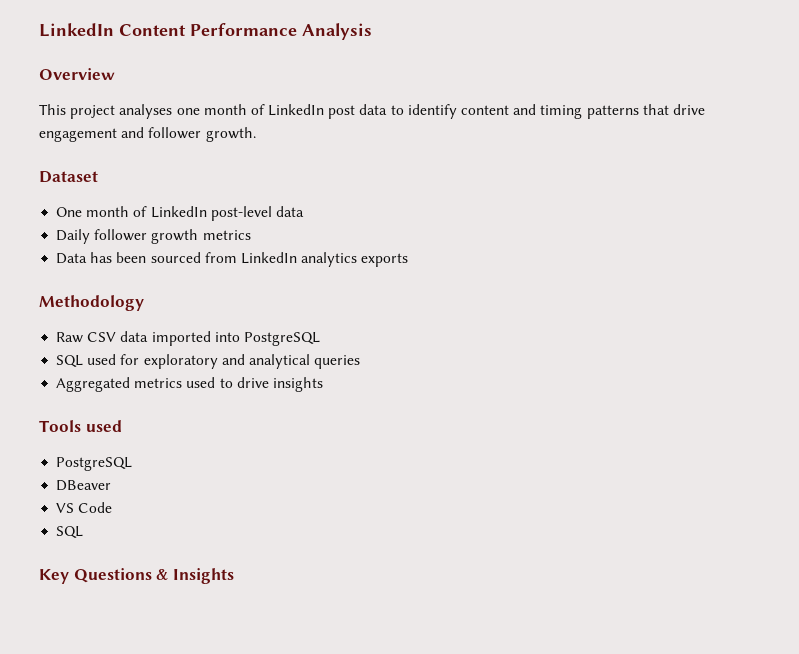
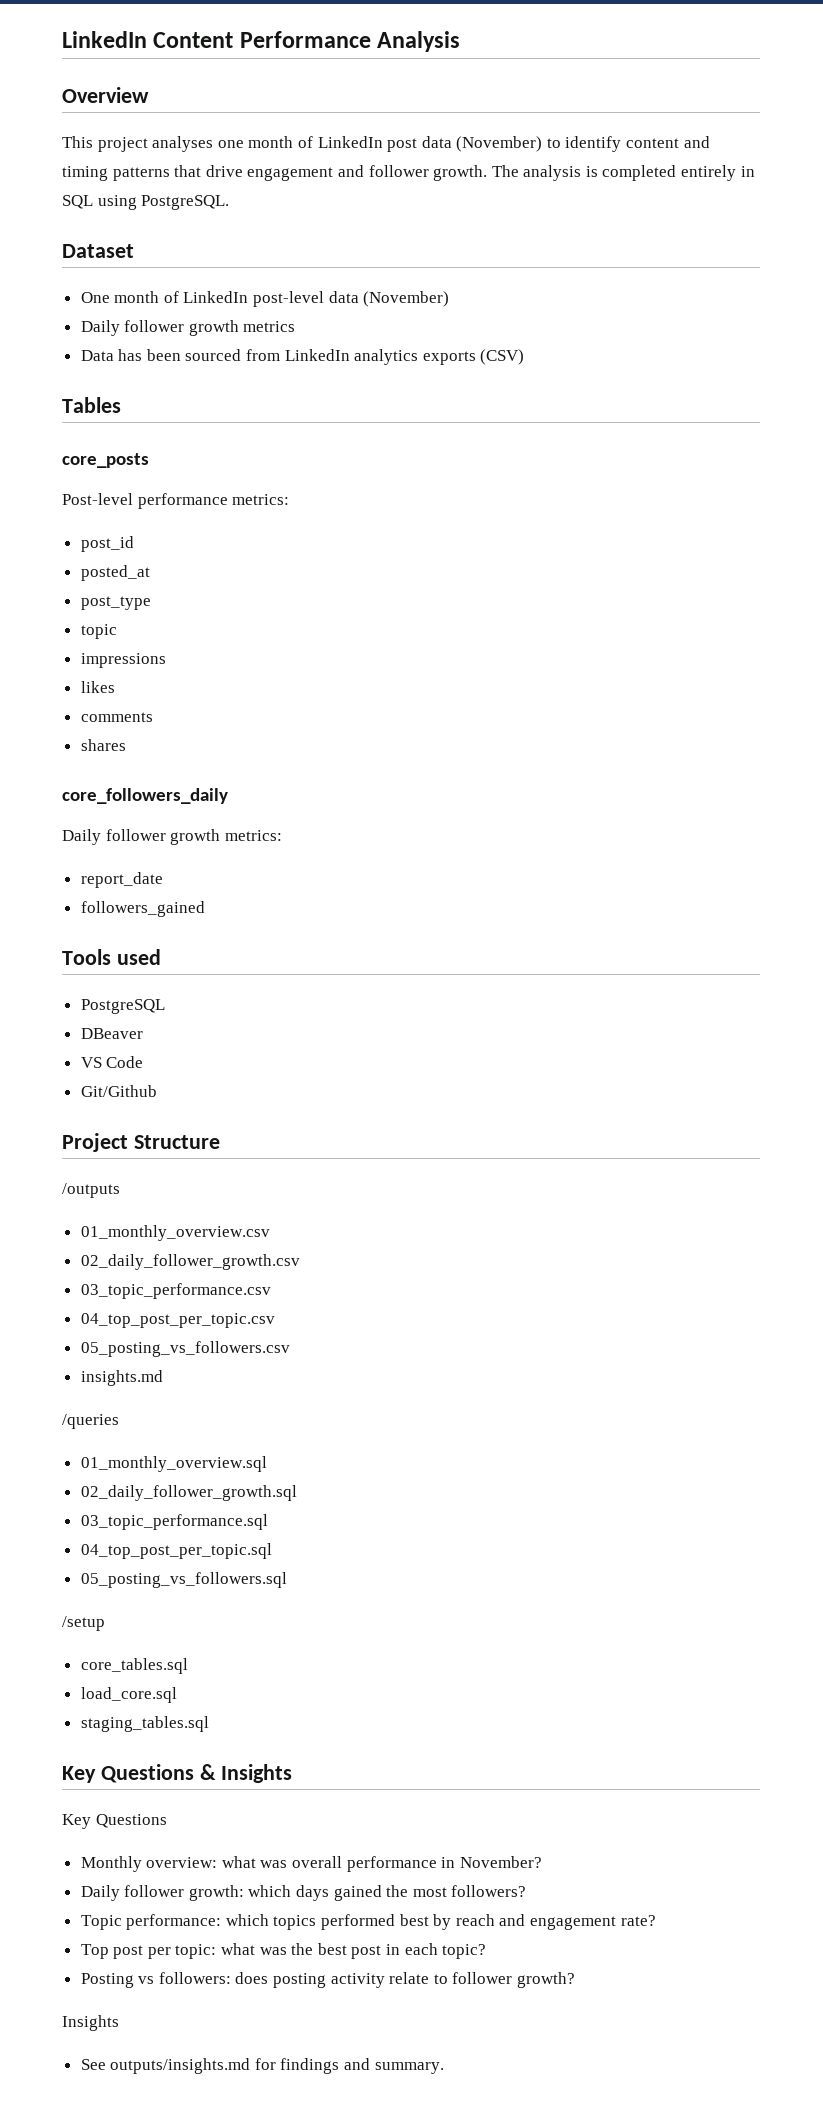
(388, 109) none -> [456,136,543,152] (November)
(256, 134) none -> [491,165,755,181] [62,195,230,210] The analysis is completed entirely in SQL using PostgreSQL.
(304, 211) none -> [363,291,450,307] (November)
[39,295,144,311] [56,331,320,346] [56,354,361,369] [56,377,323,392] // Methodology // Raw CSV data imported into PostgreSQL // SQL used for exploratory and analytical queries // Aggregated metrics used to drive insights -> [480,349,525,365] [62,397,121,413] [62,453,149,468] [62,493,290,509] [80,536,134,552] [80,565,150,581] [80,596,151,610] [80,624,117,639] [80,653,166,668] [80,681,115,693] [80,712,153,722] [80,739,126,751] [62,788,228,804] [62,829,282,845] [80,872,163,888] [80,901,205,917] (CSV) // Tables // core_posts // Post-level performance metrics: // post_id // posted_at // post_type // topic // impressions // likes // comments // shares // core_followers_daily // Daily follower growth metrics: // report_date // followers_gained
[56,526,84,539] [39,568,234,584] SQL // Key Questions & Insights -> [80,1085,157,1097] [62,1133,220,1152] [62,1183,120,1198] [80,1225,270,1241] [80,1254,300,1270] [80,1283,271,1299] [80,1313,275,1328] [80,1341,290,1357] [80,1370,163,1386] [62,1414,119,1429] [80,1456,267,1472] [80,1485,297,1501] [80,1514,268,1530] [80,1543,272,1559] [80,1572,287,1588] [62,1616,105,1631] [80,1658,188,1674] [80,1687,177,1703] [80,1716,209,1732] [62,1764,293,1783] [62,1814,167,1829] [80,1856,542,1872] [80,1885,527,1901] [80,1914,656,1930] [80,1943,487,1959] [80,1972,576,1988] [62,2015,119,2031] [80,2058,444,2074] Git/Github // Project Structure // /outputs // 01_monthly_overview.csv // 02_daily_follower_growth.csv // 03_topic_performance.csv // 04_top_post_per_topic.csv // 05_posting_vs_followers.csv // insights.md // /queries // 01_monthly_overview.sql // 02_daily_follower_growth.sql // 03_topic_performance.sql // 04_top_post_per_topic.sql // 05_posting_vs_followers.sql // /setup // core_tables.sql // load_core.sql // staging_tables.sql // Key Questions & Insights // Key Questions // Monthly overview: what was overall performance in November? // Daily follower growth: which days gained the most followers? // Topic performance: which topics performed best by reach and engagement rate? // Top post per topic: what was the best post in each topic? // Posting vs followers: does posting activity relate to follower growth? // Insights // See outputs/insights.md for findings and summary.

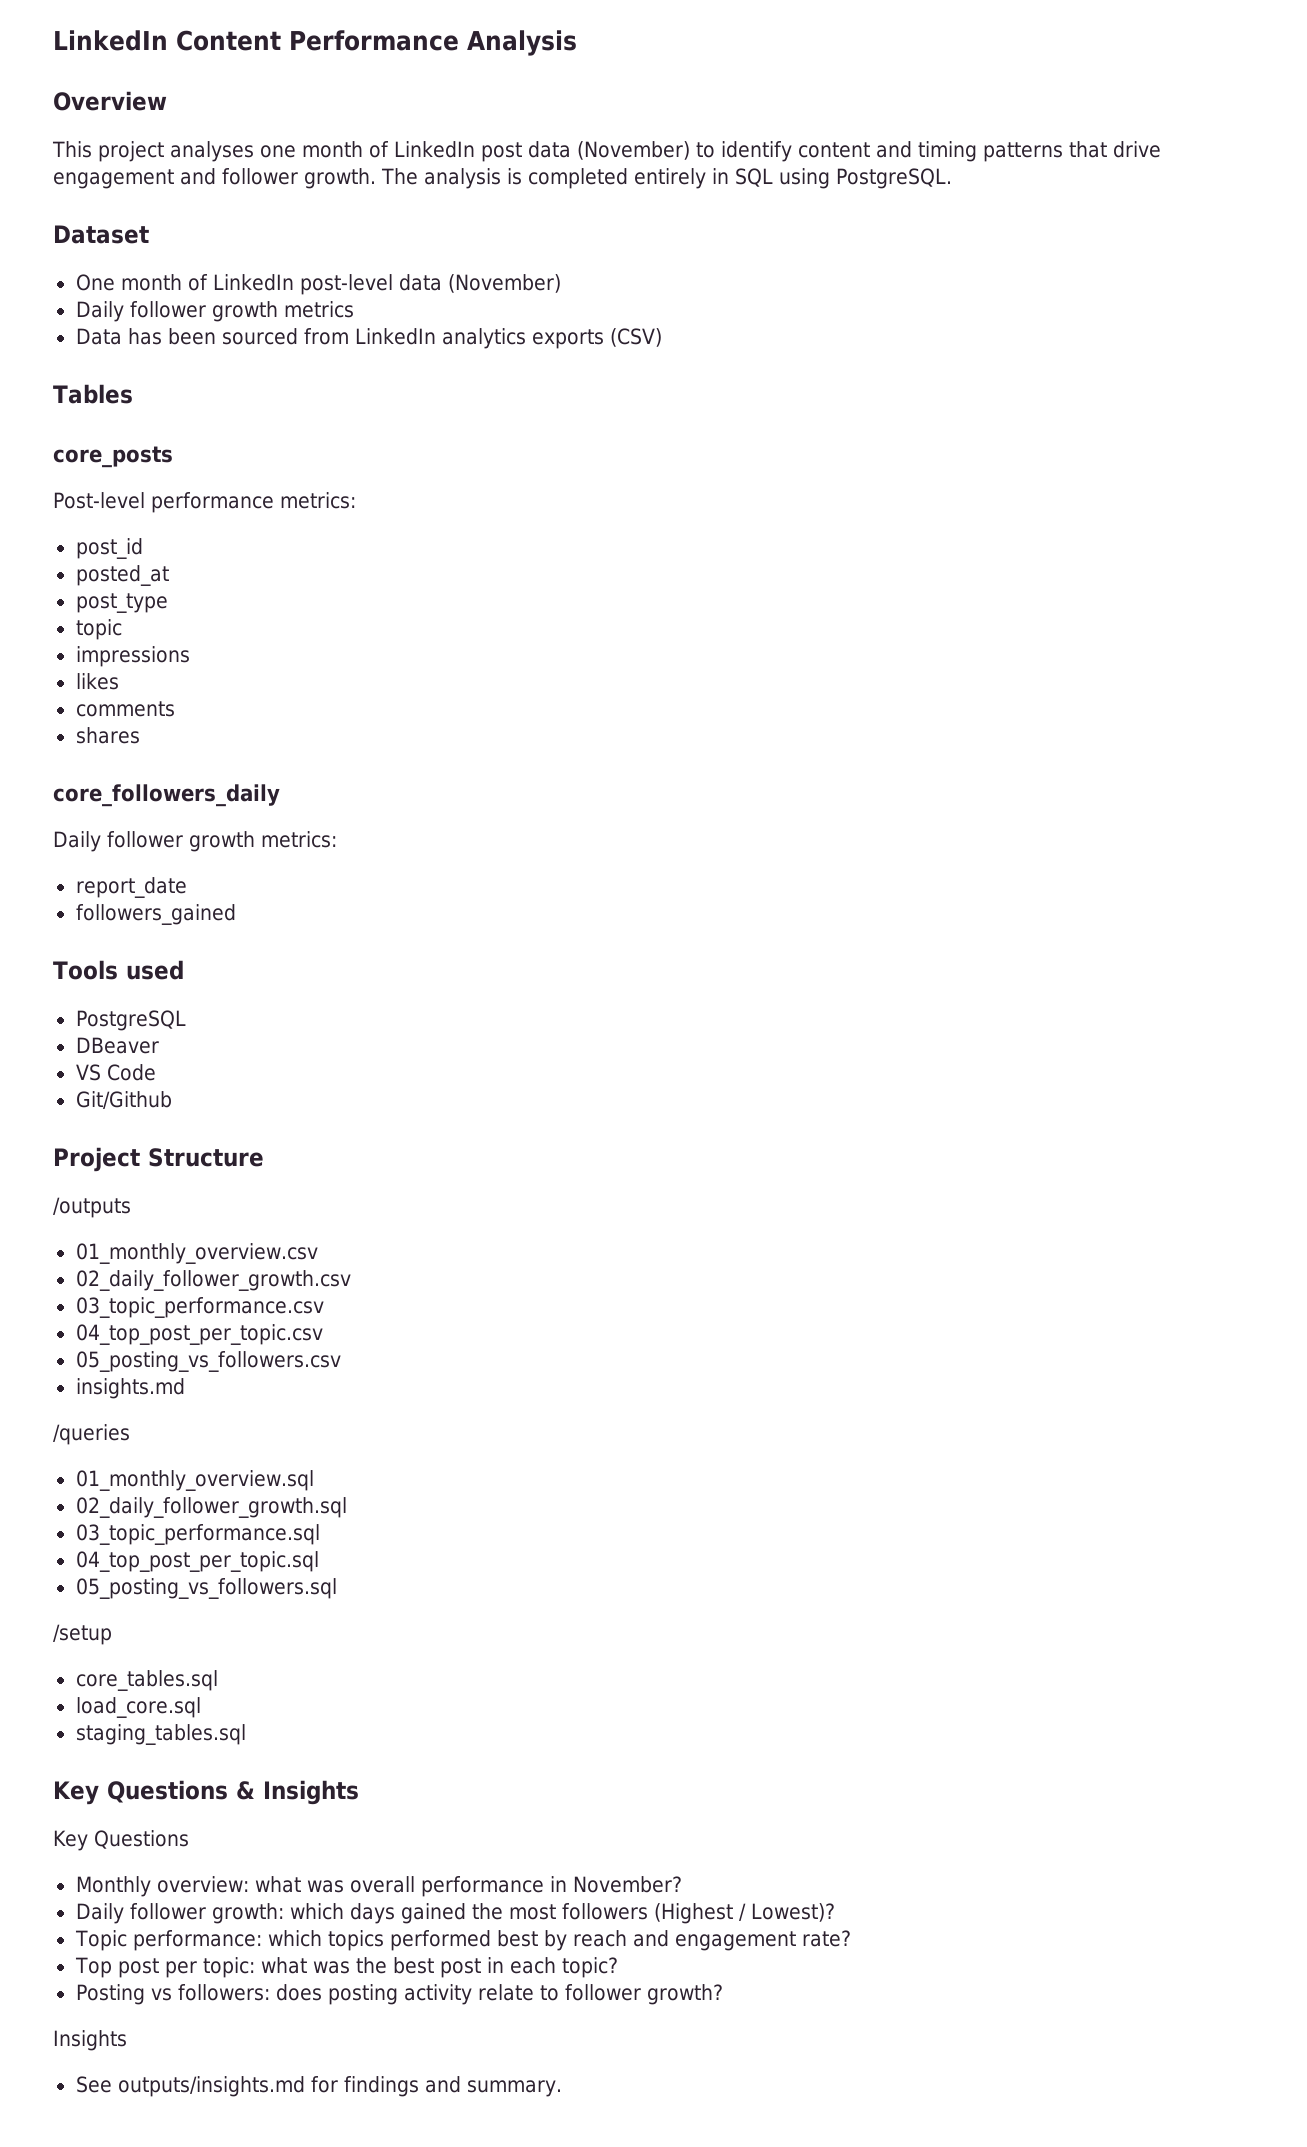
[451,1885,527,1897] followers? -> [561,1903,835,1924] followers (Highest / Lowest)?

